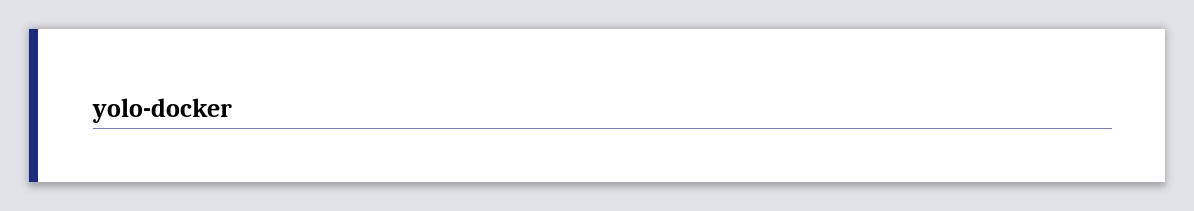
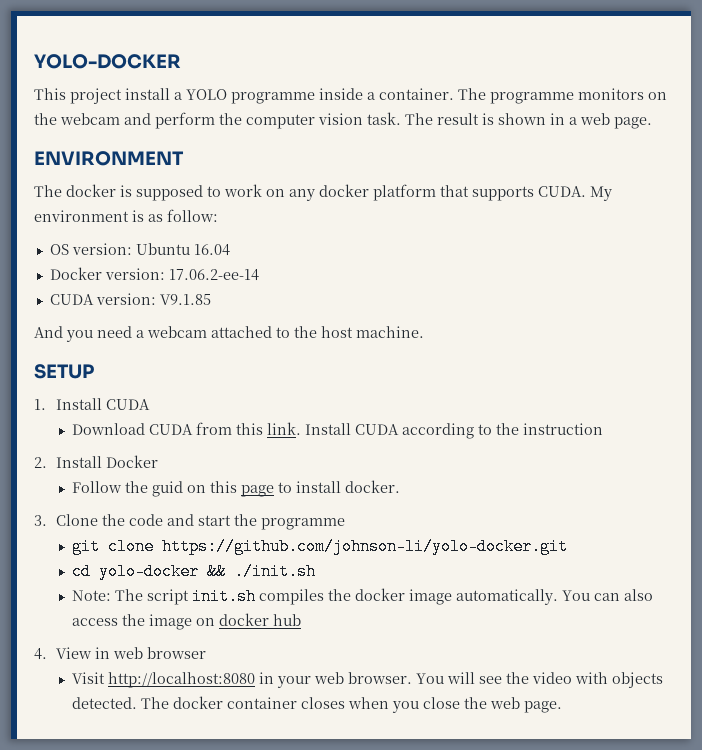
[92,98,232,123] yolo-docker -> [34,54,181,69] [34,88,667,104] [34,112,652,129] [34,151,184,166] [34,184,612,201] [34,209,218,222] [49,243,230,256] [49,267,259,281] [49,293,211,305] [34,326,424,342] [34,364,94,379] [34,398,150,410] [71,422,603,439] [34,455,158,468] [71,480,400,497] [34,514,345,530] [71,538,568,555] [71,563,316,580] [71,588,653,605] [71,613,301,630] [34,647,206,660] [71,672,663,688] [71,696,562,713] YOLO-DOCKER // This project install a YOLO programme inside a container. The programme monitors on the webcam and perform the computer vision task. The result is shown in a web page. // ENVIRONMENT // The docker is supposed to work on any docker platform that supports CUDA. My environment is as follow: // OS version: Ubuntu 16.04 // Docker version: 17.06.2-ee-14 // CUDA version: V9.1.85 // And you need a webcam attached to the host machine. // SETUP // 1. Install CUDA // Download CUDA from this link. Install CUDA according to the instruction // 2. Install Docker // Follow the guid on this page to install docker. // 3. Clone the code and start the programme // git clone https://github.com/johnson-li/yolo-docker.git // cd yolo-docker && ./init.sh // Note: The script init.sh compiles the docker image automatically. You can also access the image on docker hub // 4. View in web browser // Visit http://localhost:8080 in your web browser. You will see the video with objects detected. The docker container closes when you close the web page.

